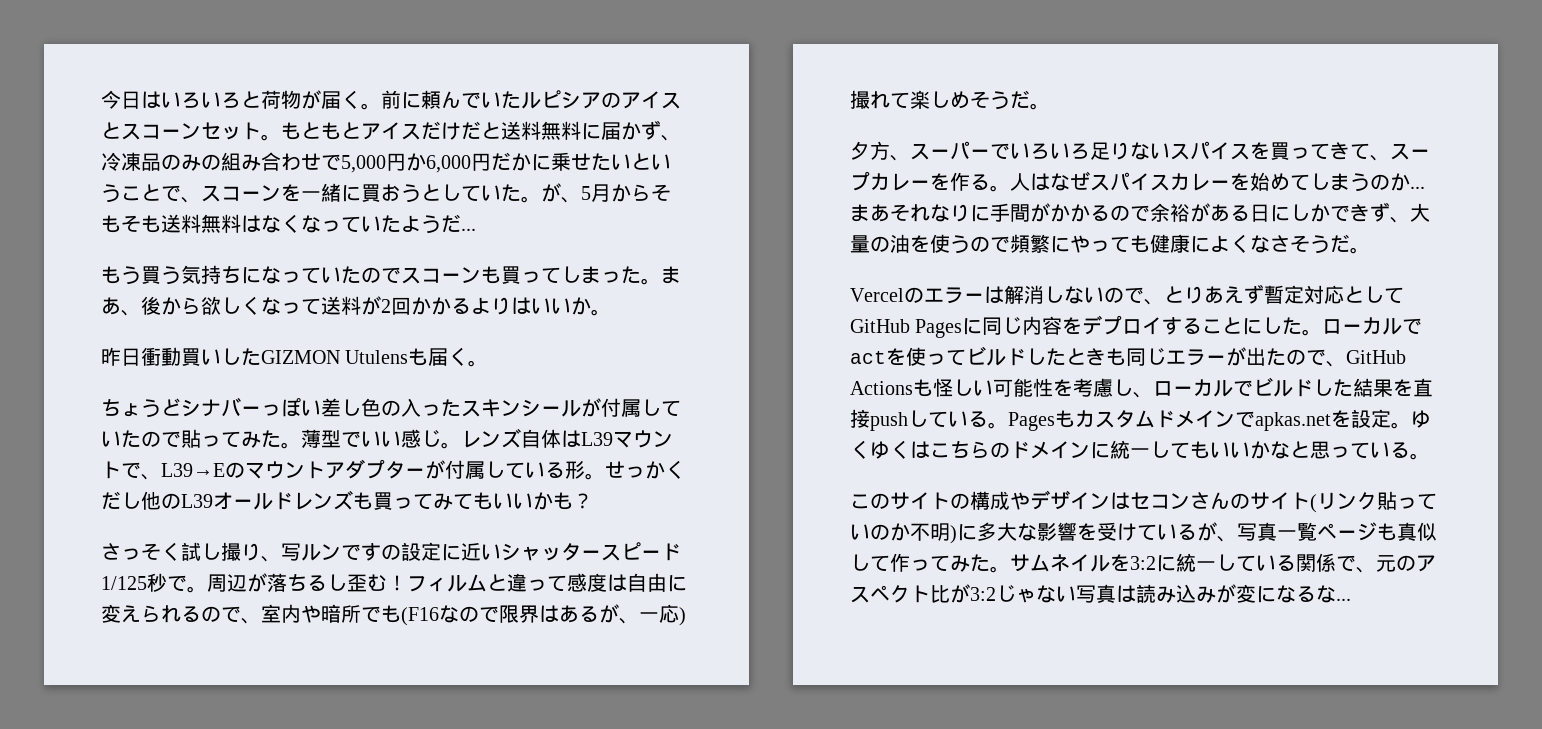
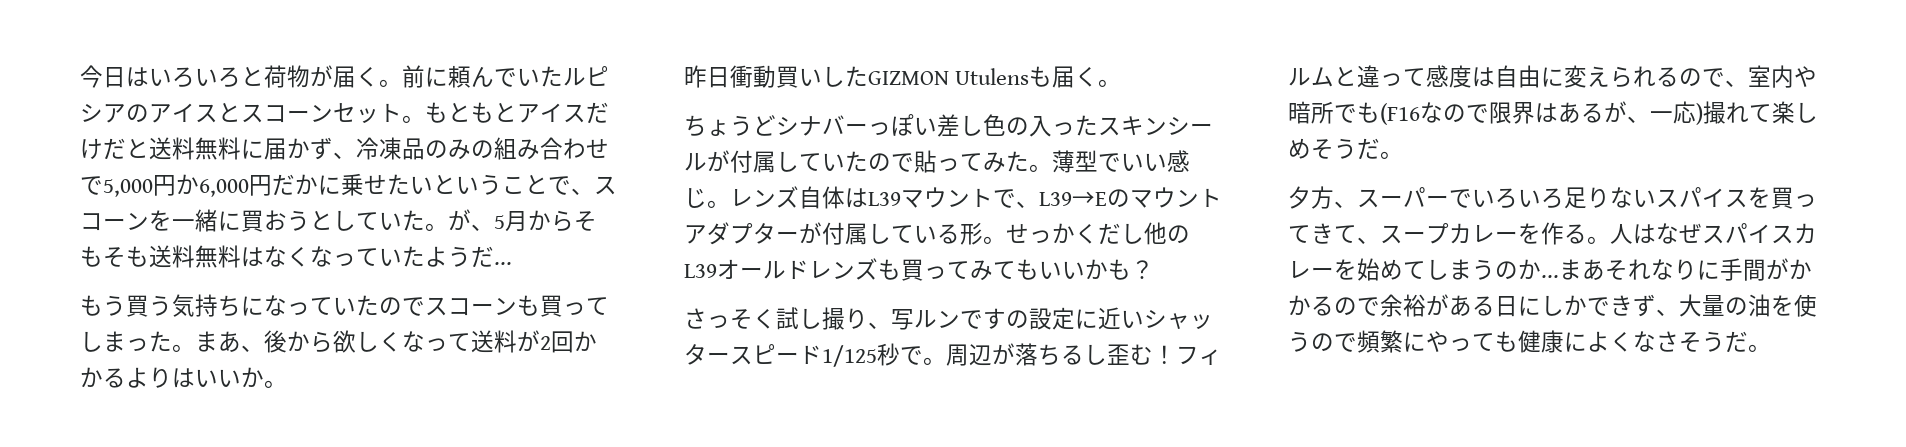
[850,284,1404,305] [850,315,1423,338] [850,346,1406,367] [850,377,1433,398] [850,409,1431,431] [850,440,1430,460] [850,490,1437,513] [850,522,1437,544] [850,553,1436,573] [850,584,1351,603] // Vercelのエラーは解消しないので、とりあえず暫定対応としてGitHub Pagesに同じ内容をデプロイすることにした。ローカルでactを使ってビルドしたときも同じエラーが出たので、GitHub Actionsも怪しい可能性を考慮し、ローカルでビルドした結果を直接pushしている。Pagesもカスタムドメインでapkas.netを設定。ゆくゆくはこちらのドメインに統一してもいいかなと思っている。 // このサイトの構成やデザインはセコンさんのサイト(リンク貼っていのか不明)に多大な影響を受けているが、写真一覧ページも真似して作ってみた。サムネイルを3:2に統一している関係で、元のアスペクト比が3:2じゃない写真は読み込みが変になるな... -> (1771, 348) none

